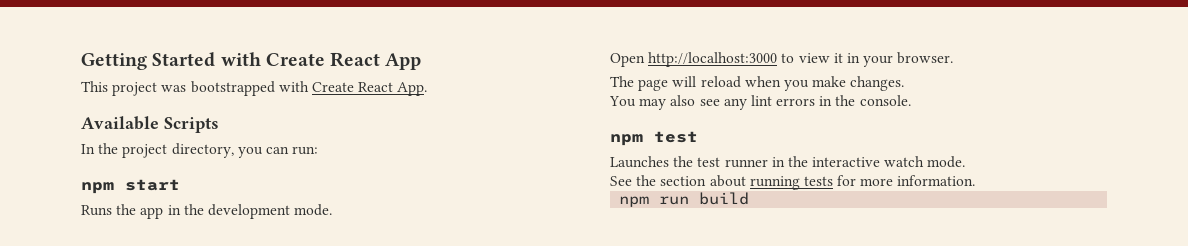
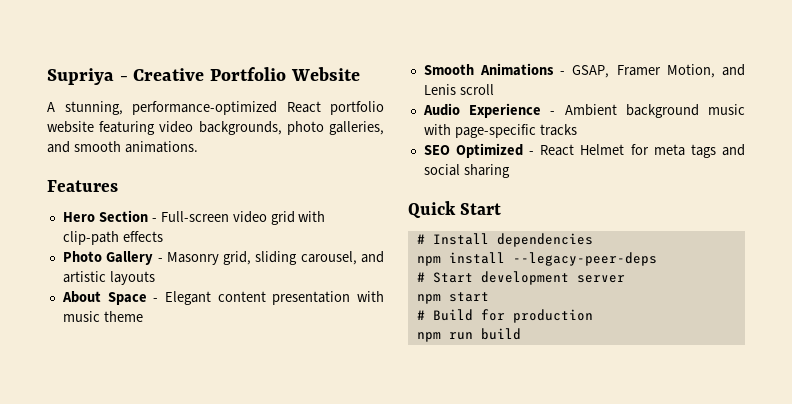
[81,52,422,70] [81,81,428,96] [81,116,219,133] [81,143,319,158] [81,179,180,194] [81,204,333,219] [610,52,954,67] [610,76,905,91] [609,95,911,110] [610,131,698,146] [610,156,966,168] [610,175,976,190] Getting Started with Create React App // This project was bootstrapped with Create React App. // Available Scripts // In the project directory, you can run: // npm start // Runs the app in the development mode. // Open http://localhost:3000 to view it in your browser. // The page will reload when you make changes. // You may also see any lint errors in the console. // npm test // Launches the test runner in the interactive watch mode. // See the section about running tests for more information. -> [47,67,360,85] [47,101,384,115] [47,121,384,135] [47,141,198,153] [47,180,118,192] [62,210,326,225] [62,231,163,245] [62,251,384,265] [62,271,155,285] [61,291,385,305] [62,311,143,322] [423,63,745,78] [423,84,494,95] [422,103,745,118] [423,124,577,138] [423,143,745,158] [423,164,510,178] [408,201,502,218] [416,233,593,247] [416,252,657,266] [416,271,625,285] [416,292,489,304] [416,309,593,323] Supriya - Creative Portfolio Website // A stunning, performance-optimized React portfolio website featuring video backgrounds, photo galleries, and smooth animations. // Features // Hero Section - Full-screen video grid with clip-path effects // Photo Gallery - Masonry grid, sliding carousel, and artistic layouts // About Space - Elegant content presentation with music theme // Smooth Animations - GSAP, Framer Motion, and Lenis scroll // Audio Experience - Ambient background music with page-specific tracks // SEO Optimized - React Helmet for meta tags and social sharing // Quick Start // # Install dependencies // npm install --legacy-peer-deps // # Start development server // npm start // # Build for production

